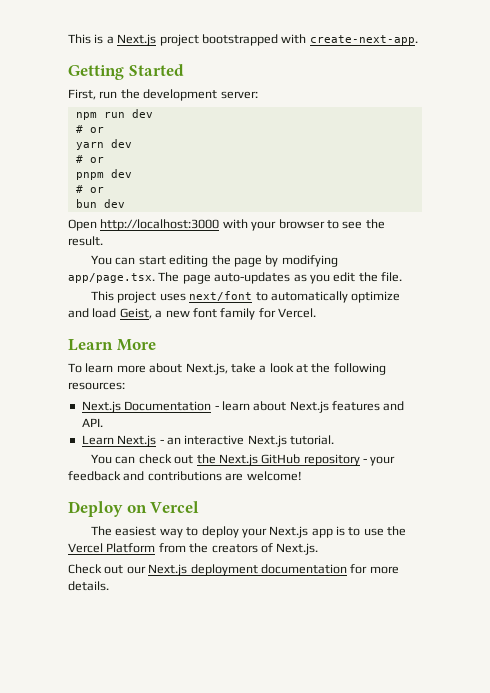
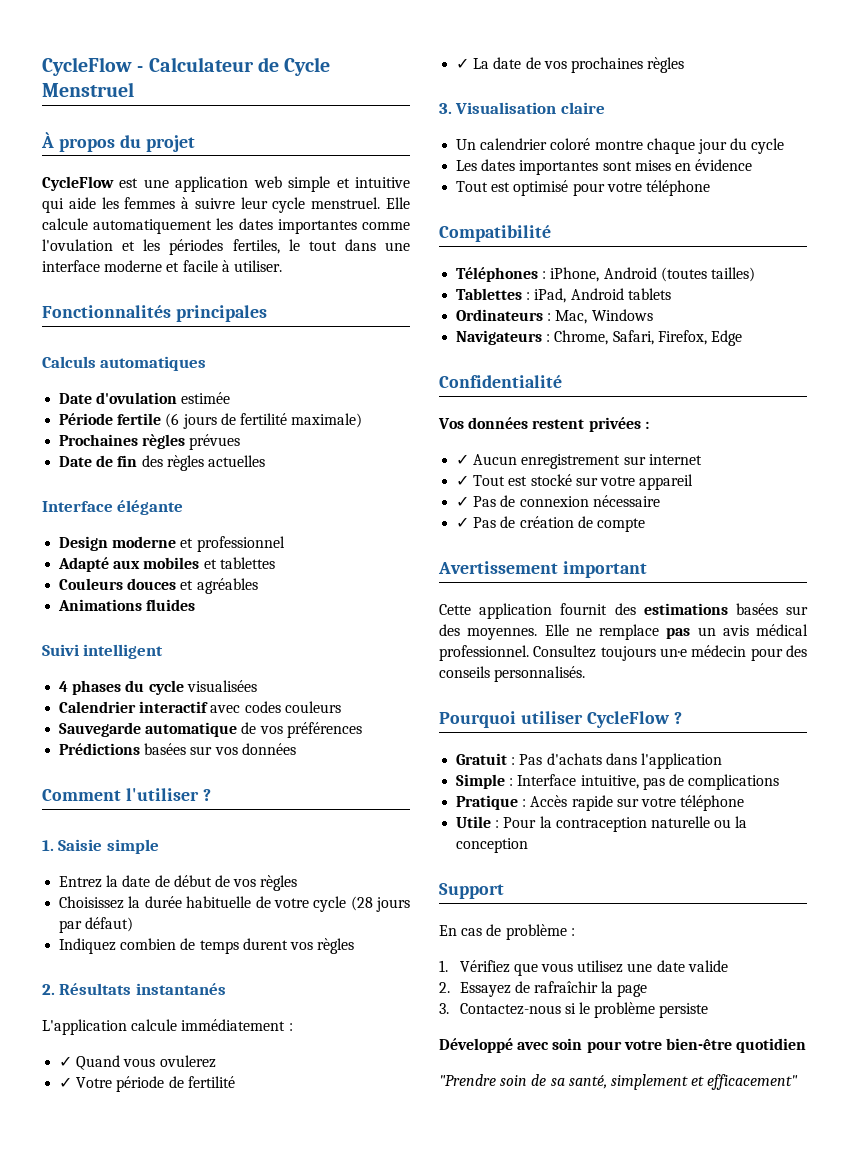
[68,34,418,46] [68,64,184,80] [68,89,258,101] [75,109,153,120] [75,125,104,133] [75,139,132,150] [75,155,104,163] [75,169,132,180] [75,185,104,193] [75,199,125,208] [68,219,385,231] [68,236,103,246] [91,255,338,267] [68,272,402,284] [91,291,401,303] [68,308,316,320] [68,339,156,351] [68,363,386,375] [68,382,125,390] [81,401,405,413] [81,418,103,427] [81,435,334,447] [91,454,396,466] [68,471,302,481] [68,501,200,517] [91,526,407,538] [68,543,319,555] [68,564,399,576] [68,581,109,591] This is a Next.js project bootstrapped with create-next-app. // Getting Started // First, run the development server: // npm run dev // # or // yarn dev // # or // pnpm dev // # or // bun dev // Open http://localhost:3000 with your browser to see the result. // You can start editing the page by modifying app/page.tsx. The page auto-updates as you edit the file. // This project uses next/font to automatically optimize and load Geist, a new font family for Vercel. // Learn More // To learn more about Next.js, take a look at the following resources: // Next.js Documentation - learn about Next.js features and API. // Learn Next.js - an interactive Next.js tutorial. // You can check out the Next.js GitHub repository - your feedback and contributions are welcome! // Deploy on Vercel // The easiest way to deploy your Next.js app is to use the Vercel Platform from the creators of Next.js. // Check out our Next.js deployment documentation for more details. -> [42,57,331,76] [42,82,134,97] [41,132,195,152] [42,176,410,192] [42,197,410,213] [42,218,410,234] [42,239,410,255] [42,260,282,272] [42,305,267,322] [42,356,207,371] [59,392,231,404] [59,413,363,429] [59,434,241,450] [59,455,265,471] [42,500,184,515] [59,536,285,552] [58,557,275,572] [59,578,258,594] [58,599,196,611] [42,644,164,659] [59,680,257,695] [59,701,341,713] [59,722,362,738] [59,743,296,755] [42,788,211,801] [42,839,159,854] [59,875,298,891] [59,896,410,912] [59,917,134,933] [59,938,355,954] [42,983,226,995] [42,1019,293,1035] [59,1055,216,1070] [59,1076,235,1092] [456,57,685,73] [439,102,605,114] [456,138,785,154] [456,159,753,175] [456,180,710,196] [439,225,551,242] [456,267,755,282] [456,288,671,303] [456,309,653,324] [456,330,742,346] [439,375,562,388] [438,417,649,432] [456,454,702,469] [456,474,694,490] [456,495,660,507] [456,516,645,532] [438,561,647,578] [439,603,808,619] [439,624,808,640] [439,645,807,661] [439,666,586,682] [439,711,682,728] [456,753,722,769] [456,774,780,790] [456,795,745,811] [456,816,748,832] [456,838,529,853] [439,883,504,899] [439,924,575,940] [439,960,728,976] [439,981,648,997] [439,1002,709,1018] [439,1038,807,1053] [439,1074,799,1090] CycleFlow - Calculateur de Cycle Menstruel // À propos du projet // CycleFlow est une application web simple et intuitive qui aide les femmes à suivre leur cycle menstruel. Elle calcule automatiquement les dates importantes comme l'ovulation et les périodes fertiles, le tout dans une interface moderne et facile à utiliser. // Fonctionnalités principales // Calculs automatiques // Date d'ovulation estimée // Période fertile (6 jours de fertilité maximale) // Prochaines règles prévues // Date de fin des règles actuelles // Interface élégante // Design moderne et professionnel // Adapté aux mobiles et tablettes // Couleurs douces et agréables // Animations fluides // Suivi intelligent // 4 phases du cycle visualisées // Calendrier interactif avec codes couleurs // Sauvegarde automatique de vos préférences // Prédictions basées sur vos données // Comment l'utiliser ? // 1. Saisie simple // Entrez la date de début de vos règles // Choisissez la durée habituelle de votre cycle (28 jours par défaut) // Indiquez combien de temps durent vos règles // 2. Résultats instantanés // L'application calcule immédiatement : // ✓ Quand vous ovulerez // ✓ Votre période de fertilité // ✓ La date de vos prochaines règles // 3. Visualisation claire // Un calendrier coloré montre chaque jour du cycle // Les dates importantes sont mises en évidence // Tout est optimisé pour votre téléphone // Compatibilité // Téléphones : iPhone, Android (toutes tailles) // Tablettes : iPad, Android tablets // Ordinateurs : Mac, Windows // Navigateurs : Chrome, Safari, Firefox, Edge // Confidentialité // Vos données restent privées : // ✓ Aucun enregistrement sur internet // ✓ Tout est stocké sur votre appareil // ✓ Pas de connexion nécessaire // ✓ Pas de création de compte // Avertissement important // Cette application fournit des estimations basées sur des moyennes. Elle ne remplace pas un avis médical professionnel. Consultez toujours un·e médecin pour des conseils personnalisés. // Pourquoi utiliser CycleFlow ? // Gratuit : Pas d'achats dans l'application // Simple : Interface intuitive, pas de complications // Pratique : Accès rapide sur votre téléphone // Utile : Pour la contraception naturelle ou la conception // Support // En cas de problème : // 1. Vérifiez que vous utilisez une date valide // 2. Essayez de rafraîchir la page // 3. Contactez-nous si le problème persiste // Développé avec soin pour votre bien-être quotidien // "Prendre soin de sa santé, simplement et efficacement"

